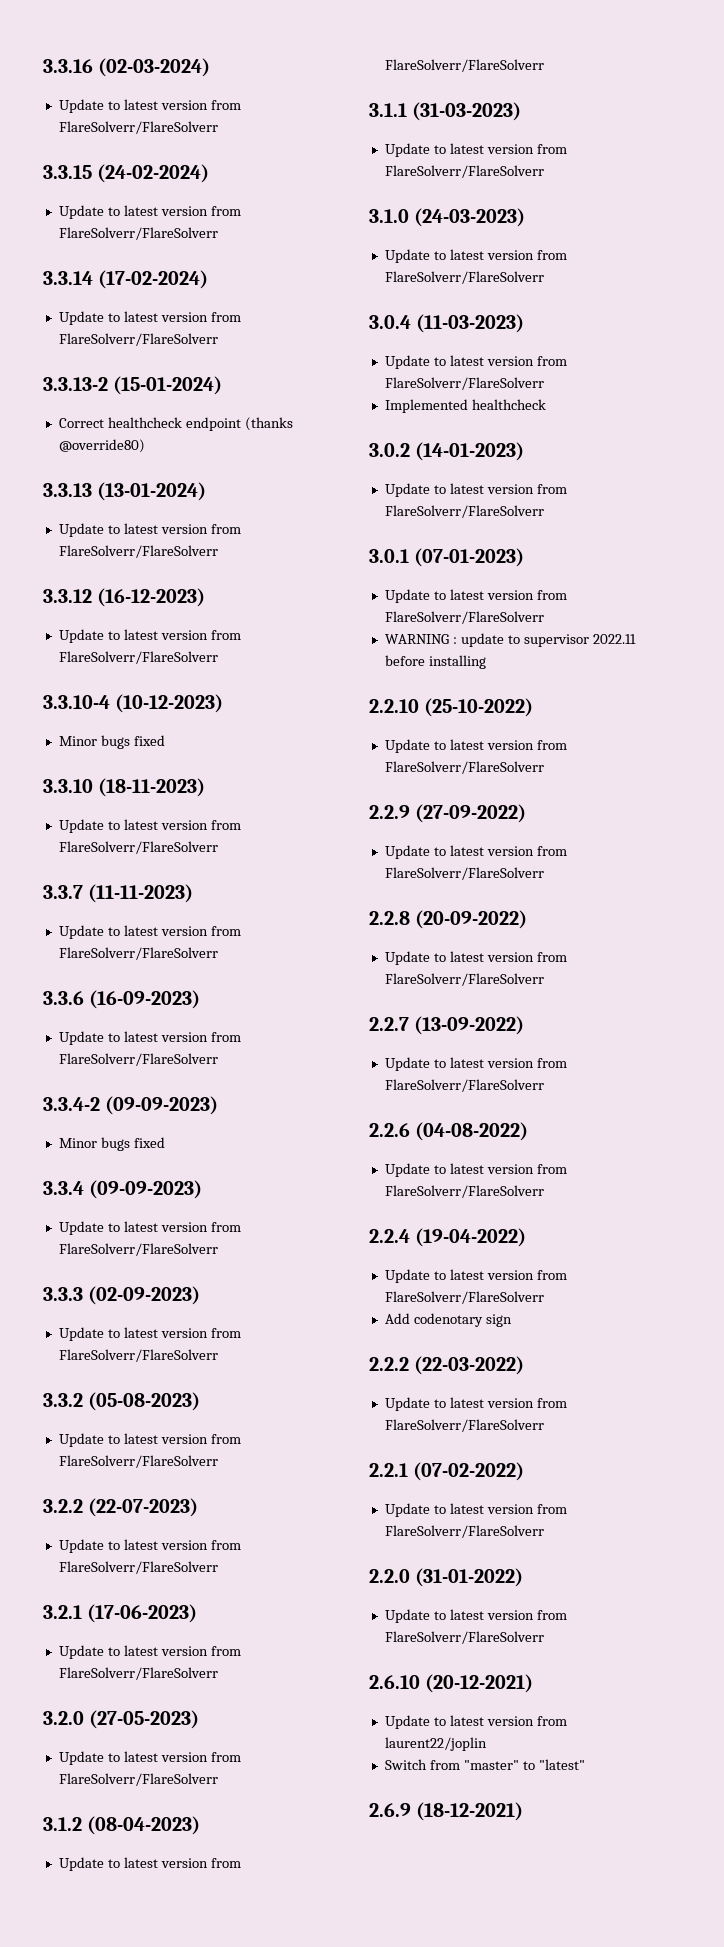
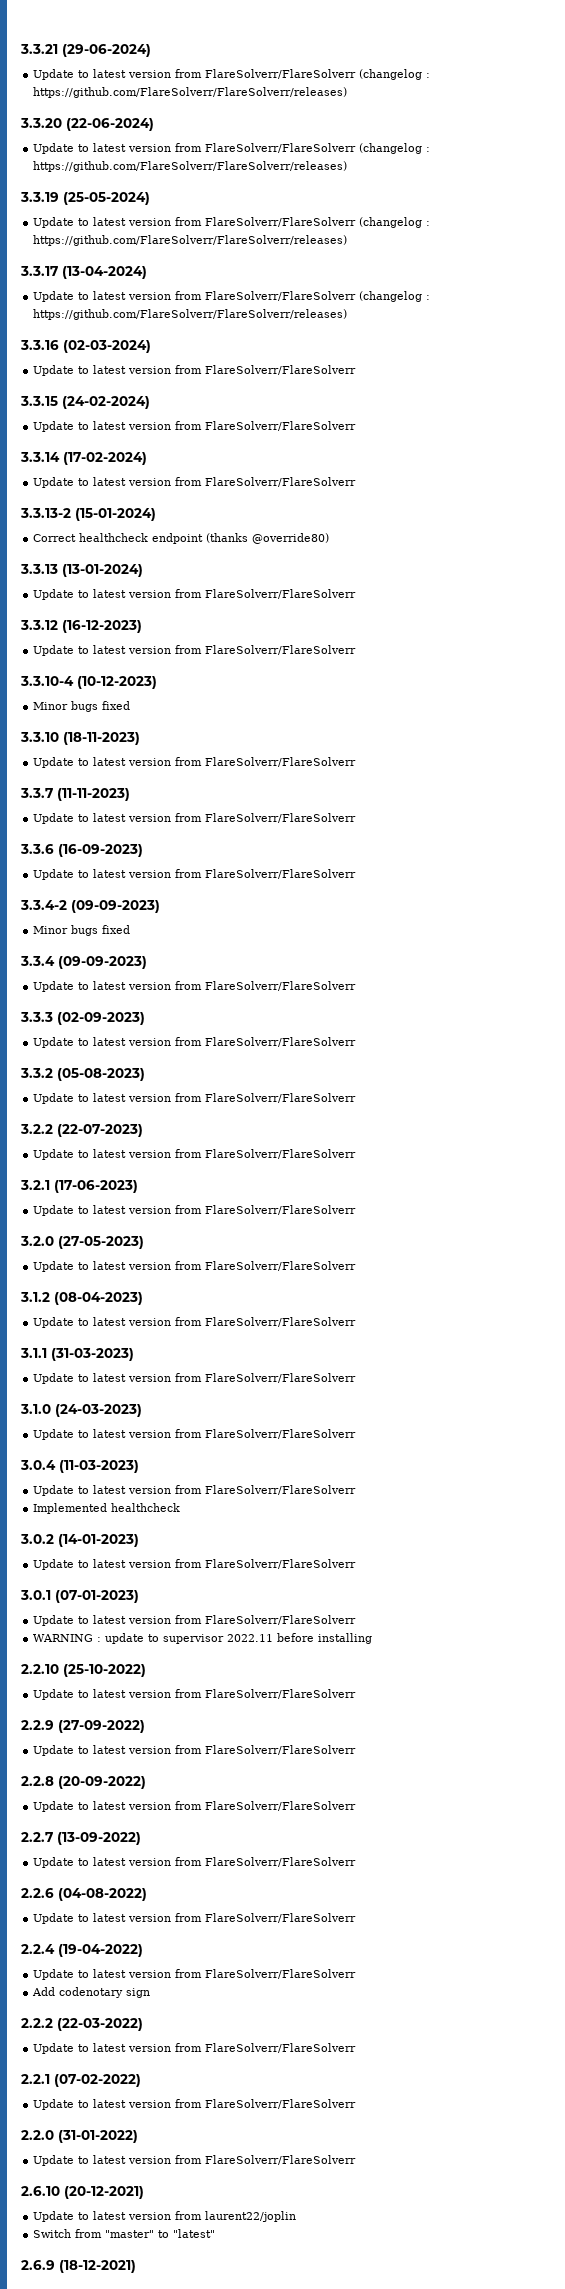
(43, 66) none -> [20,44,151,57] [33,69,431,80] [33,87,348,98] [20,118,154,131] [33,143,431,154] [33,161,348,172] [20,192,150,205] [33,217,431,228] [33,235,348,246] [20,266,147,279] [33,291,431,302] [33,309,348,320] 3.3.21 (29-06-2024) // Update to latest version from FlareSolverr/FlareSolverr (changelog : https://github.com/FlareSolverr/FlareSolverr/releases) // 3.3.20 (22-06-2024) // Update to latest version from FlareSolverr/FlareSolverr (changelog : https://github.com/FlareSolverr/FlareSolverr/releases) // 3.3.19 (25-05-2024) // Update to latest version from FlareSolverr/FlareSolverr (changelog : https://github.com/FlareSolverr/FlareSolverr/releases) // 3.3.17 (13-04-2024) // Update to latest version from FlareSolverr/FlareSolverr (changelog : https://github.com/FlareSolverr/FlareSolverr/releases) //

